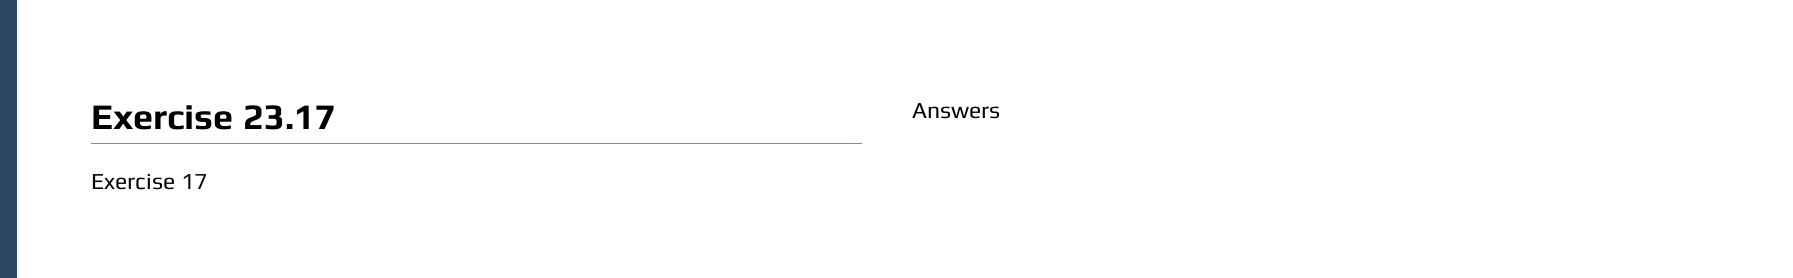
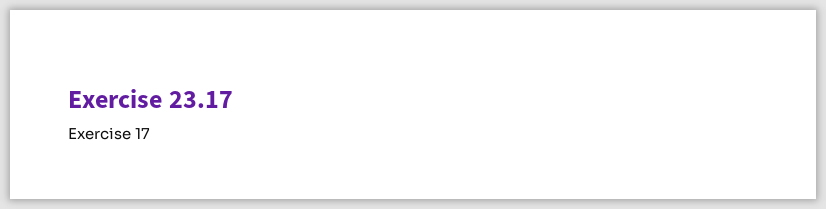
[912,103,1000,119] // Answers -> (151, 133) none

